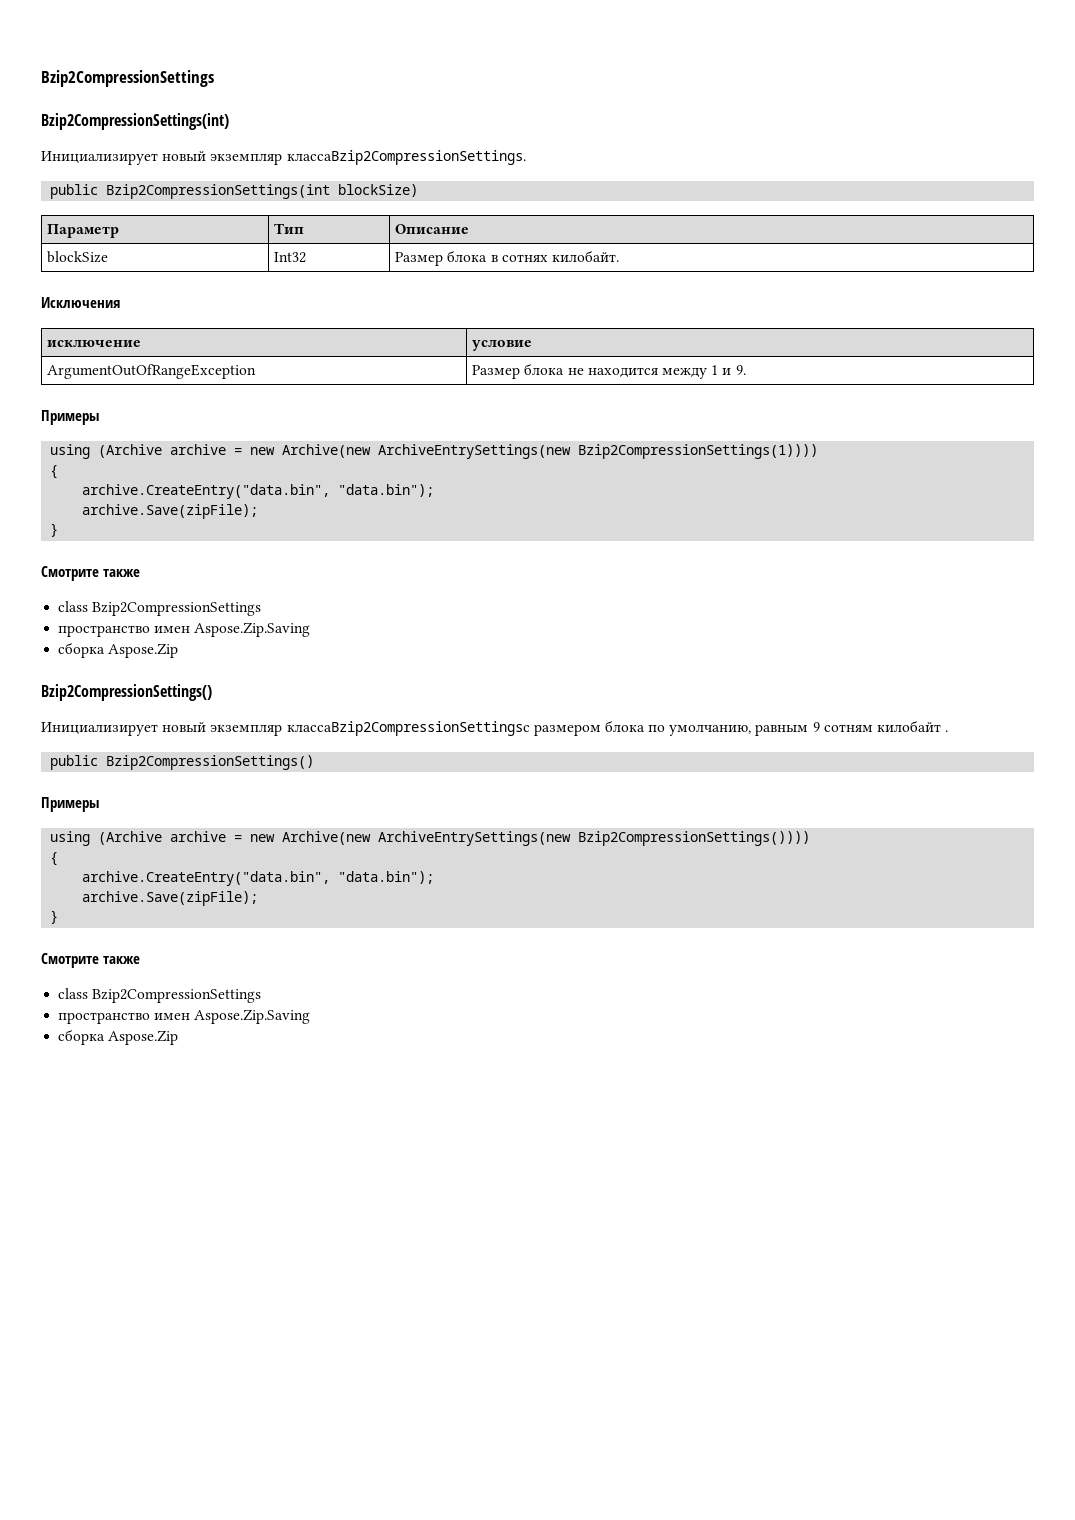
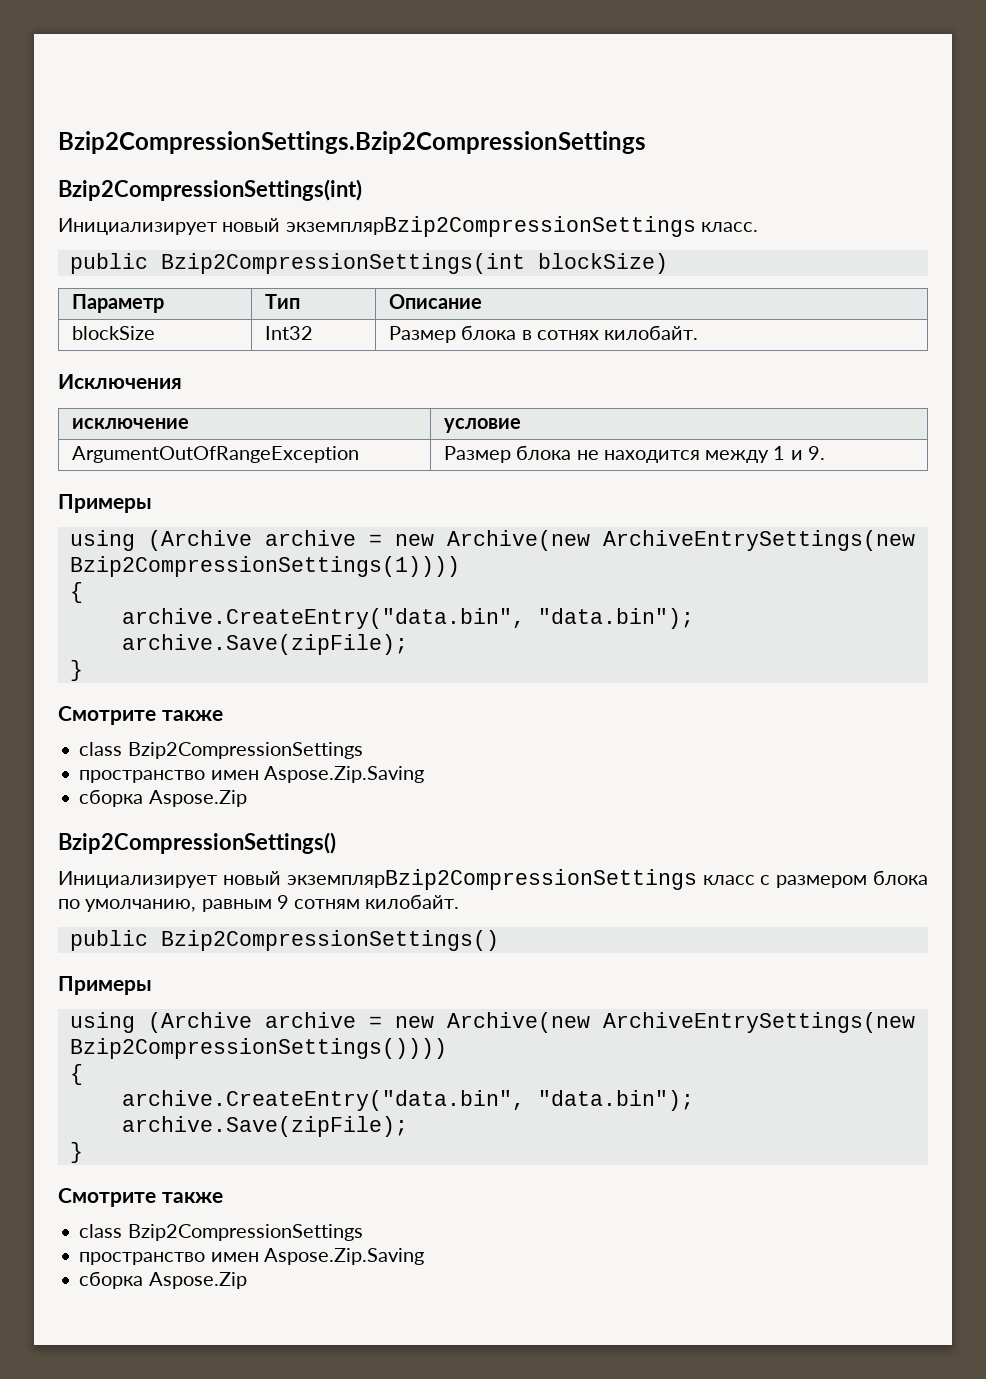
[41,70,214,87] Bzip2CompressionSettings -> [58,131,646,154] Bzip2CompressionSettings.Bzip2CompressionSettings
[210,150,526,165] экземпляр классаBzip2CompressionSettings. -> [285,216,758,237] экземплярBzip2CompressionSettings класс.
[210,721,530,736] экземпляр классаBzip2CompressionSettingsс -> [286,869,771,890] экземплярBzip2CompressionSettings класс с
[877,720,949,732] килобайт . -> [365,894,460,909] килобайт.

